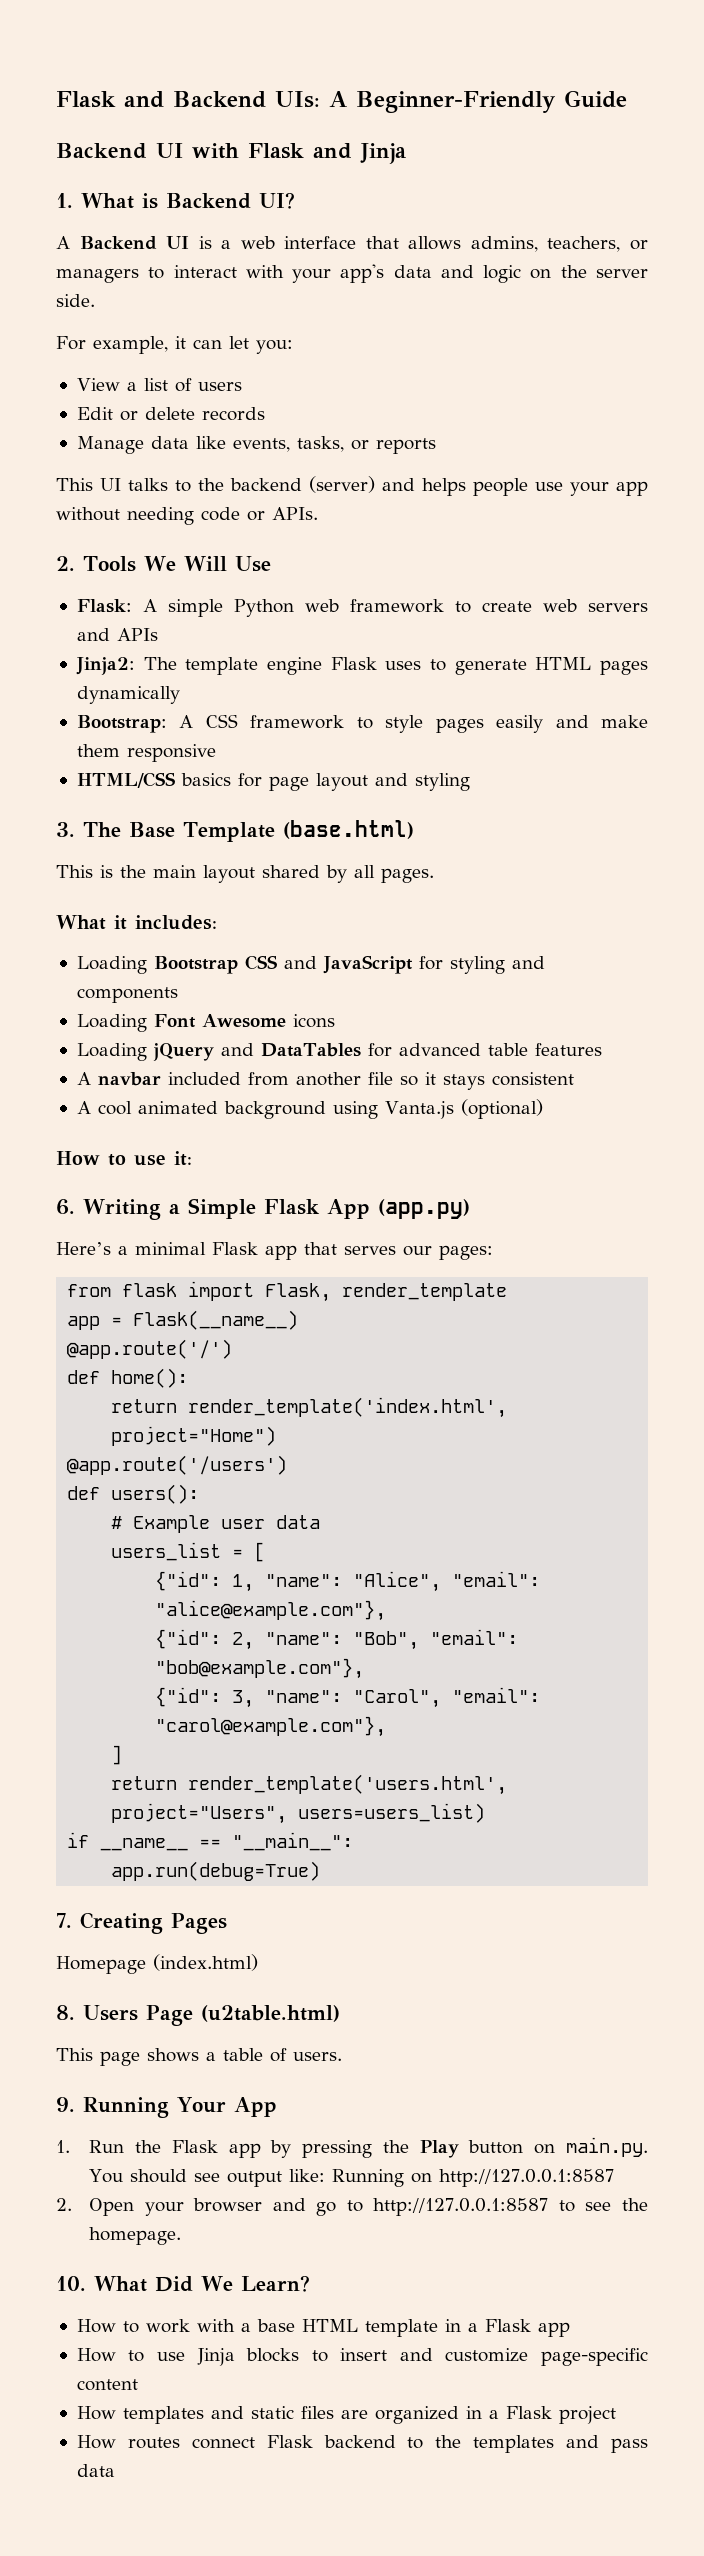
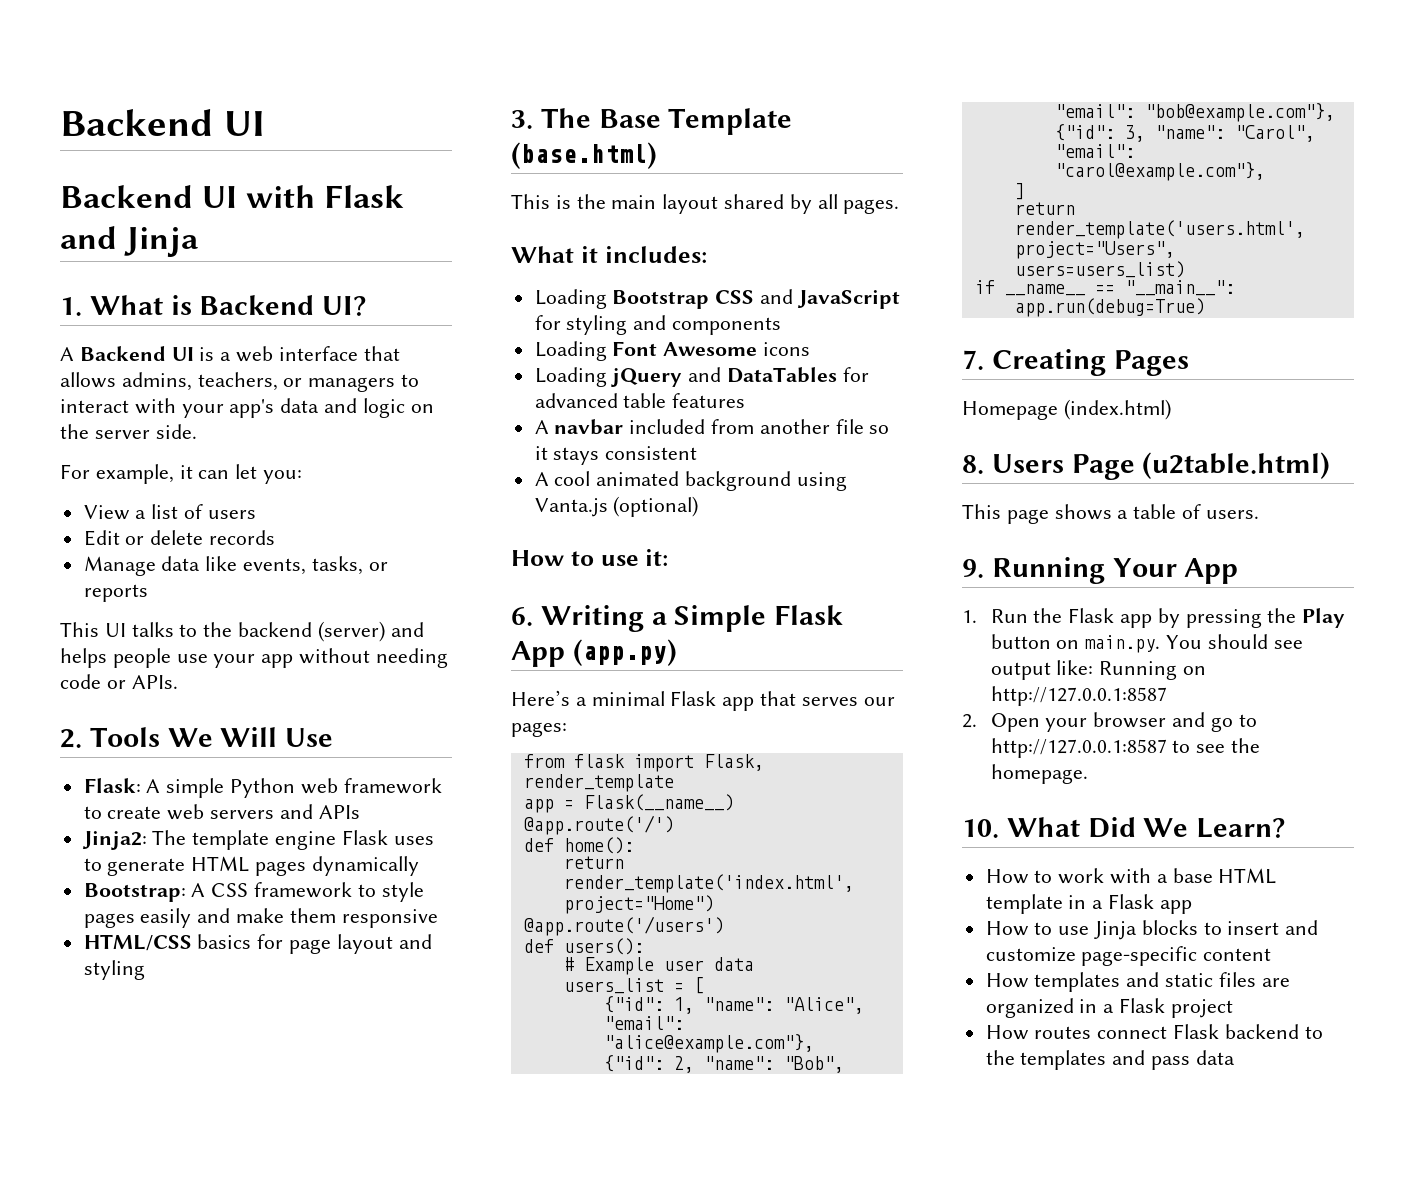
[56,90,627,113] Flask and Backend UIs: A Beginner-Friendly Guide -> [60,109,265,136] Backend UI

